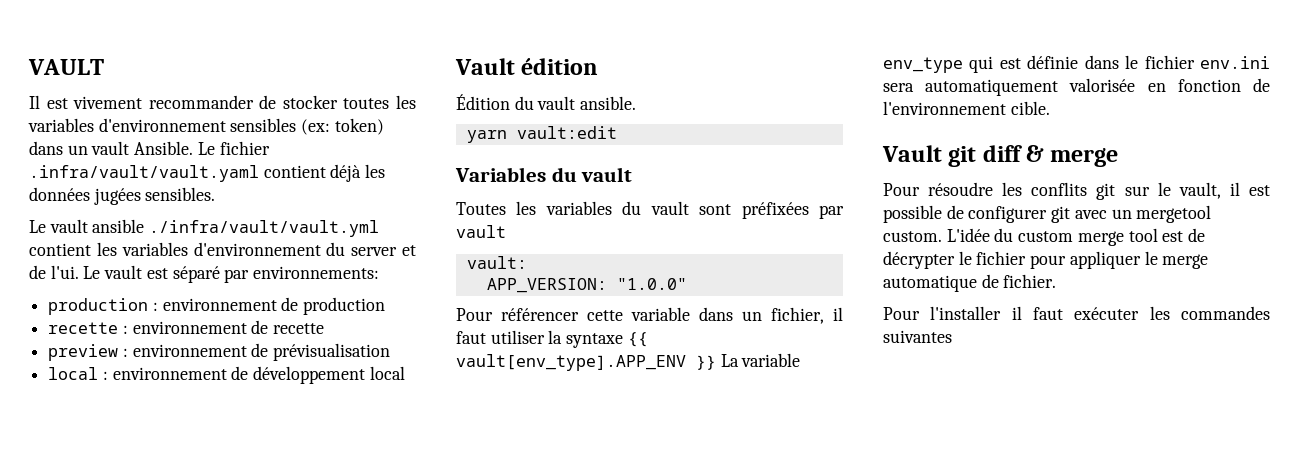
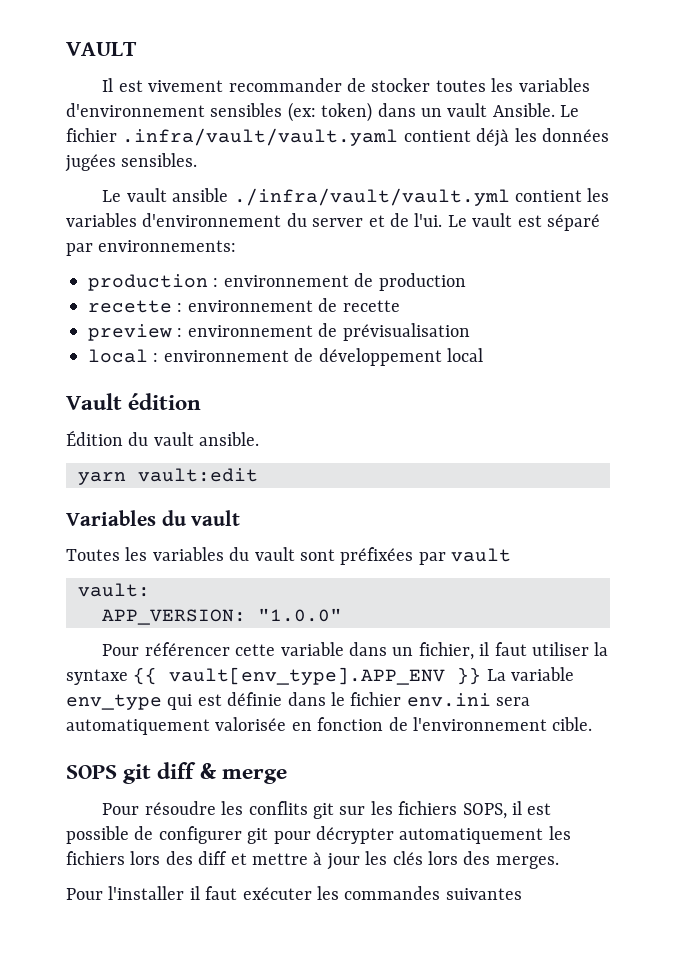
[882,145,942,162] Vault -> [66,765,117,779] SOPS
[1157,182,1221,199] le vault, -> [370,801,507,819] les fichiers SOPS,
[1074,205,1212,223] [883,228,1206,246] [883,251,1209,269] [883,274,1057,292] avec un mergetool custom. L'idée du custom merge tool est de décrypter le fichier pour appliquer le merge automatique de fichier. -> [273,826,571,844] [66,851,559,870] pour décrypter automatiquement les fichiers lors des diff et mettre à jour les clés lors des merges.

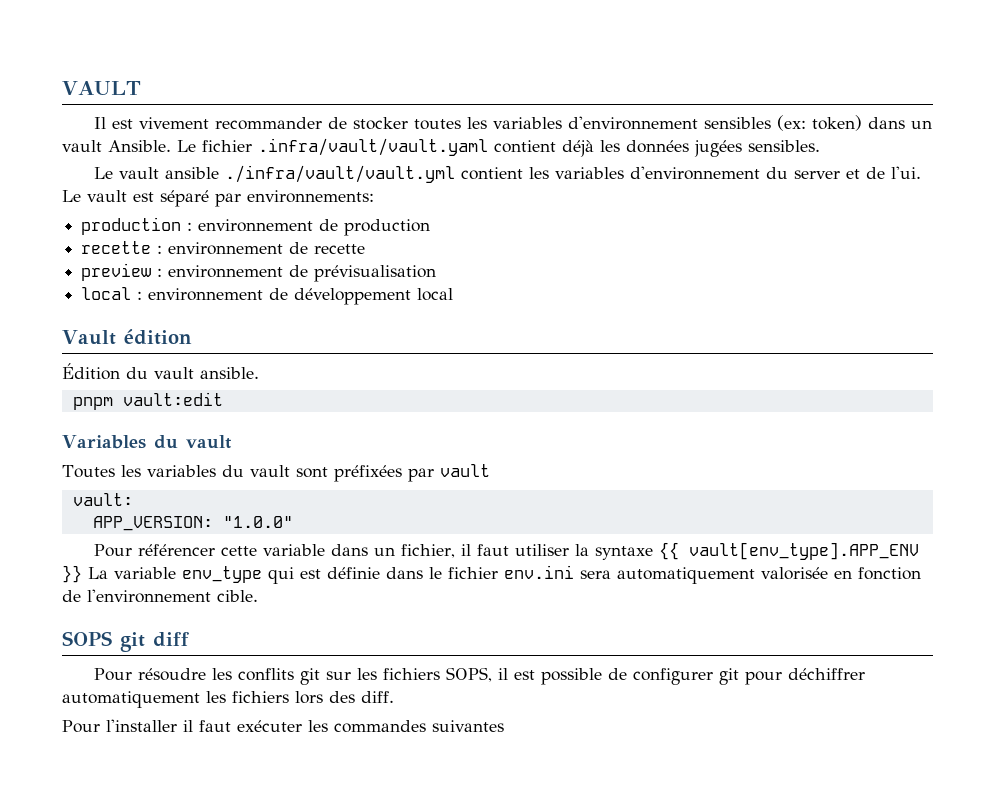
[78,472,126,485] yarn -> [72,397,113,410] pnpm
[199,763,287,784] & merge -> (189, 639) none
[316,826,394,844] décrypter -> [788,668,866,680] déchiffrer
[198,851,559,870] diff et mettre à jour les clés lors des merges. -> [361,691,394,703] diff.

